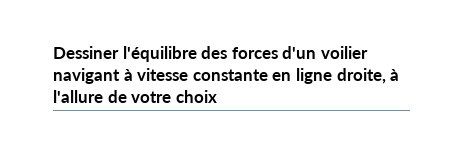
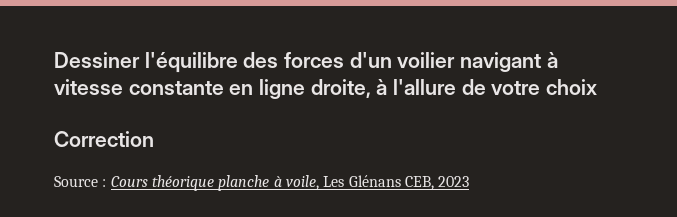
(217, 96) none -> [54,131,154,147] [54,175,470,191] // Correction // Source : Cours théorique planche à voile, Les Glénans CEB, 2023

